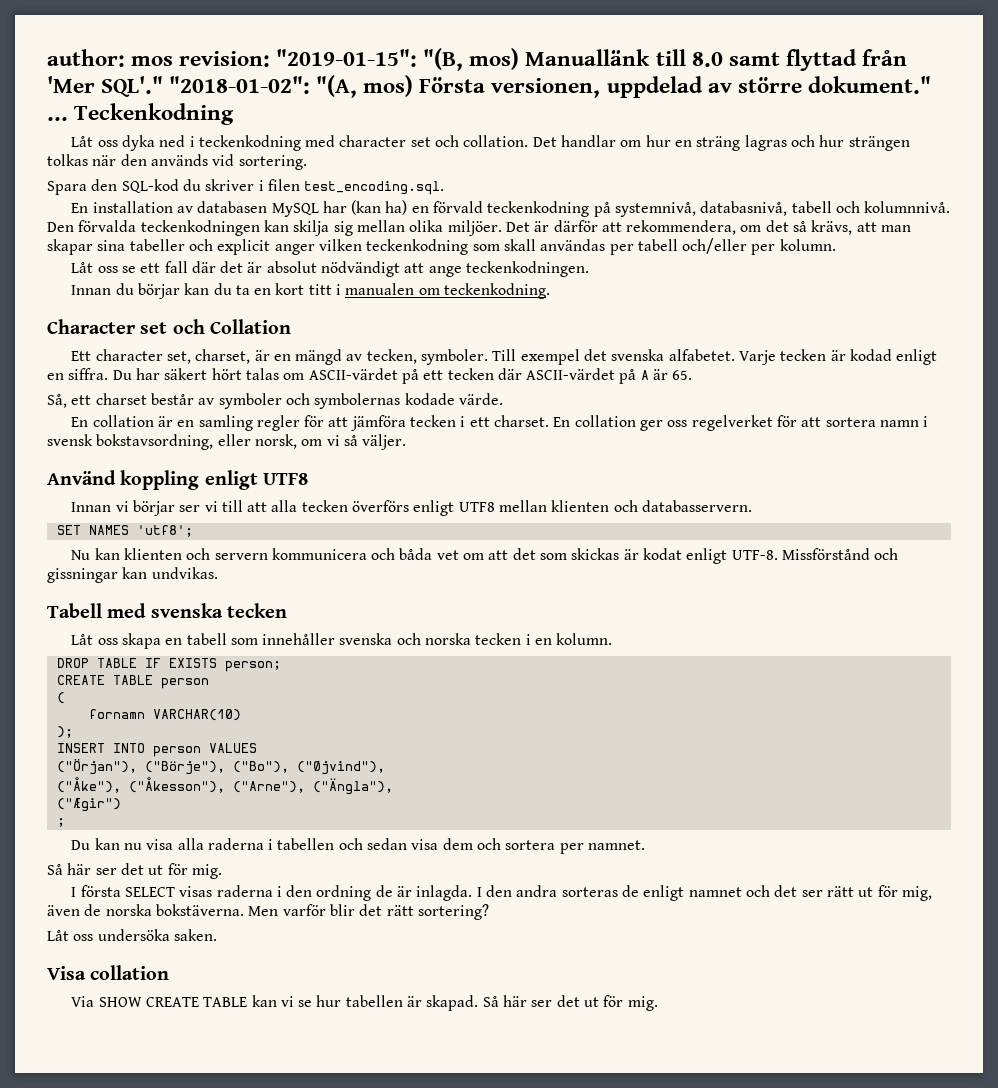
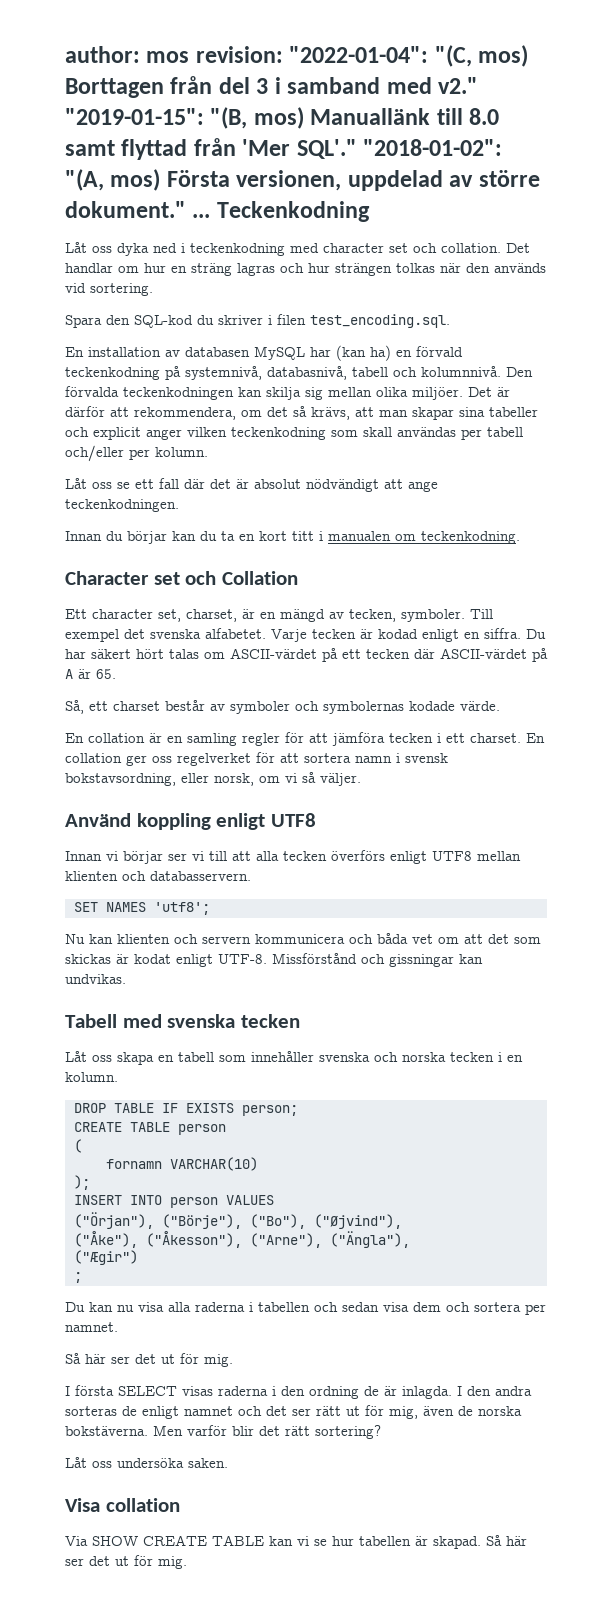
(271, 59) none -> [289,45,529,67] [65,76,479,98] "2022-01-04": "(C, mos) Borttagen från del 3 i samband med v2."

